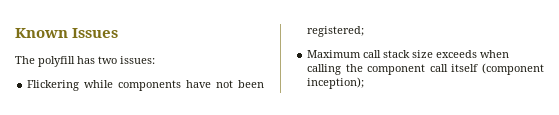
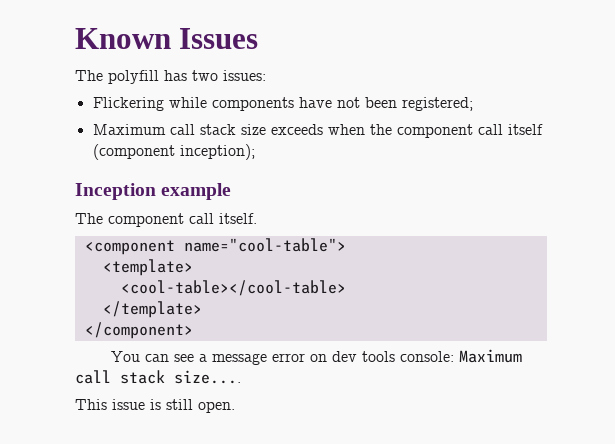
[307,64,342,75] calling -> (365, 129) none
(365, 83) none -> [75,183,232,200] [75,213,257,227] [84,238,346,255] [102,259,193,276] [120,280,346,296] [102,301,202,318] [84,322,193,339] [110,349,522,365] [75,370,241,384] [75,399,235,413] // Inception example // The component call itself. // <component name="cool-table"> // <template> // <cool-table></cool-table> // </template> // </component> // You can see a message error on dev tools console: Maximum call stack size.... // This issue is still open.

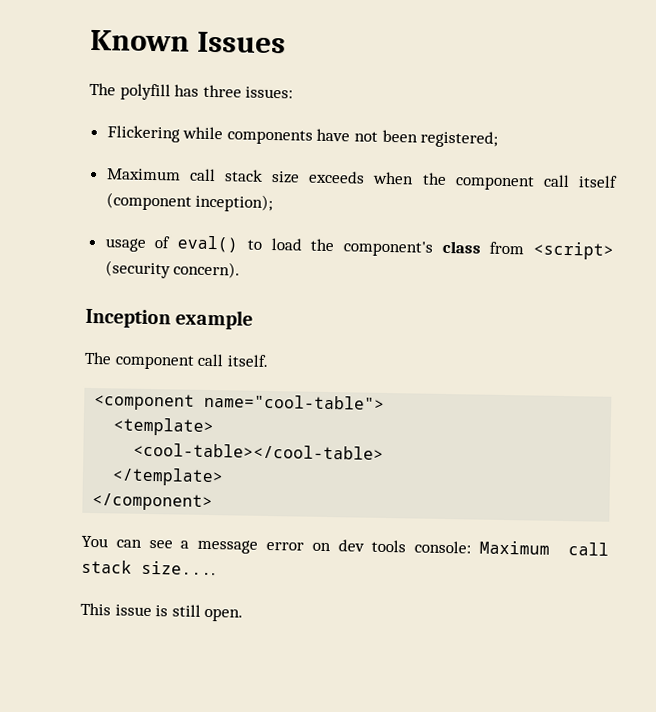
[192,70,218,81] two -> [202,84,242,98] three
(255, 152) none -> [104,235,614,260] [104,260,241,279] // usage of eval() to load the component's class from <script> (security concern).

